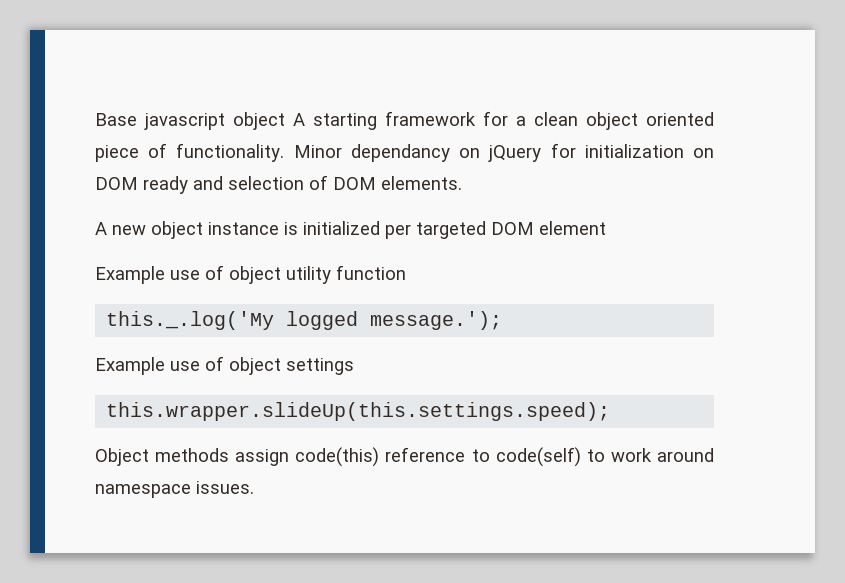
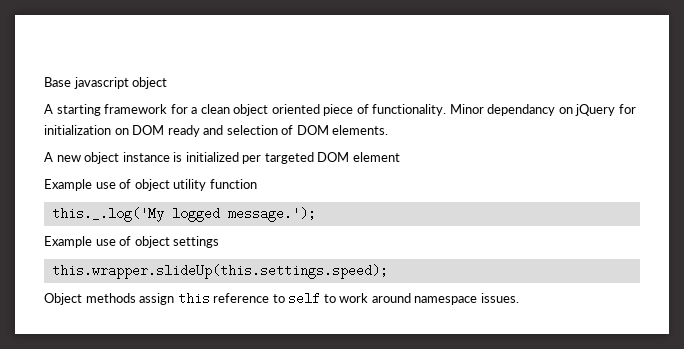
(285, 121) none -> (168, 83) //
[295,447,380,467] code(this) -> [177,293,210,303] this
[495,447,581,467] code(self) -> [288,292,321,305] self

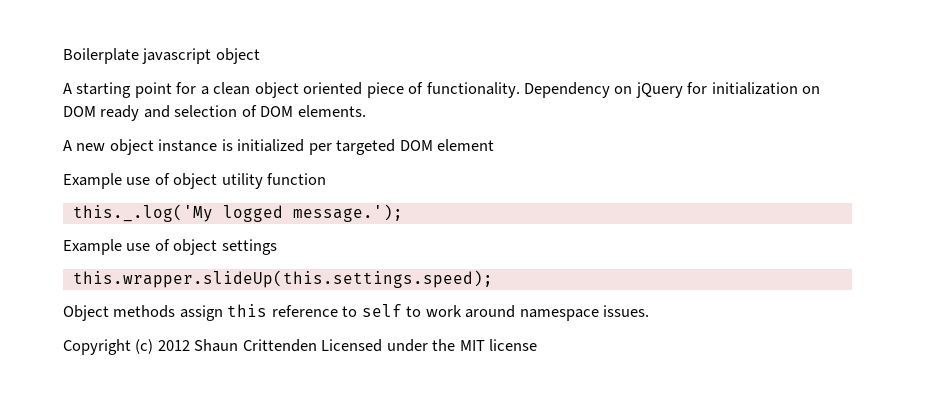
[44,77,71,87] Base -> [63,48,139,64] Boilerplate
[104,104,168,114] framework -> [134,82,172,98] point
[449,104,556,116] Minor dependancy -> [524,82,611,98] Dependency
(519, 298) none -> [63,339,538,355] // Copyright (c) 2012 Shaun Crittenden Licensed under the MIT license

